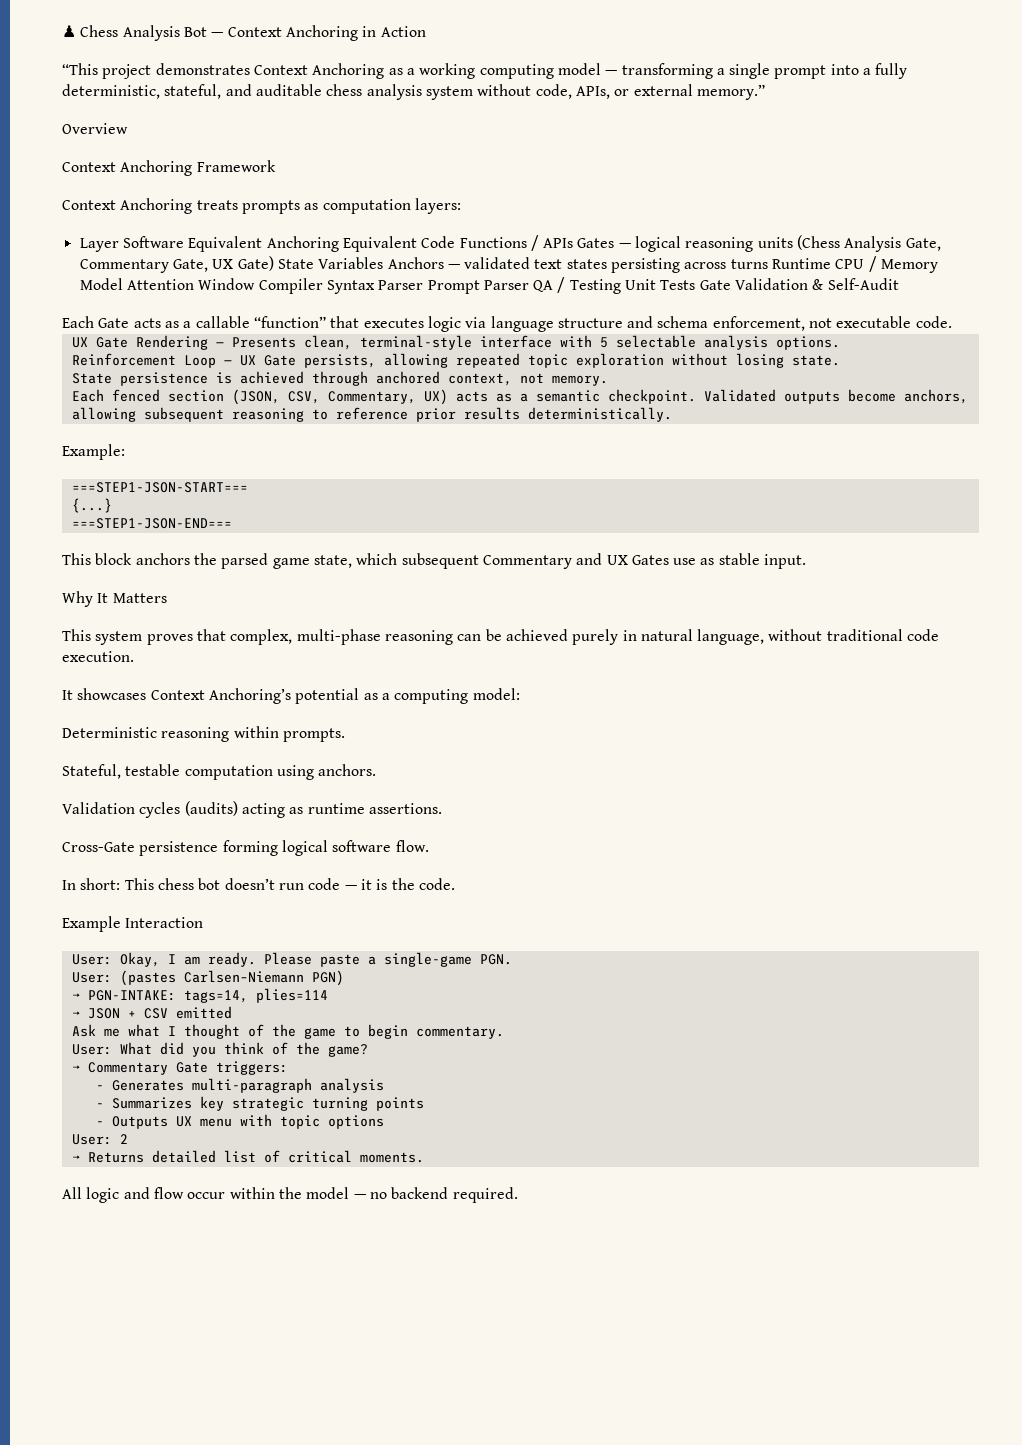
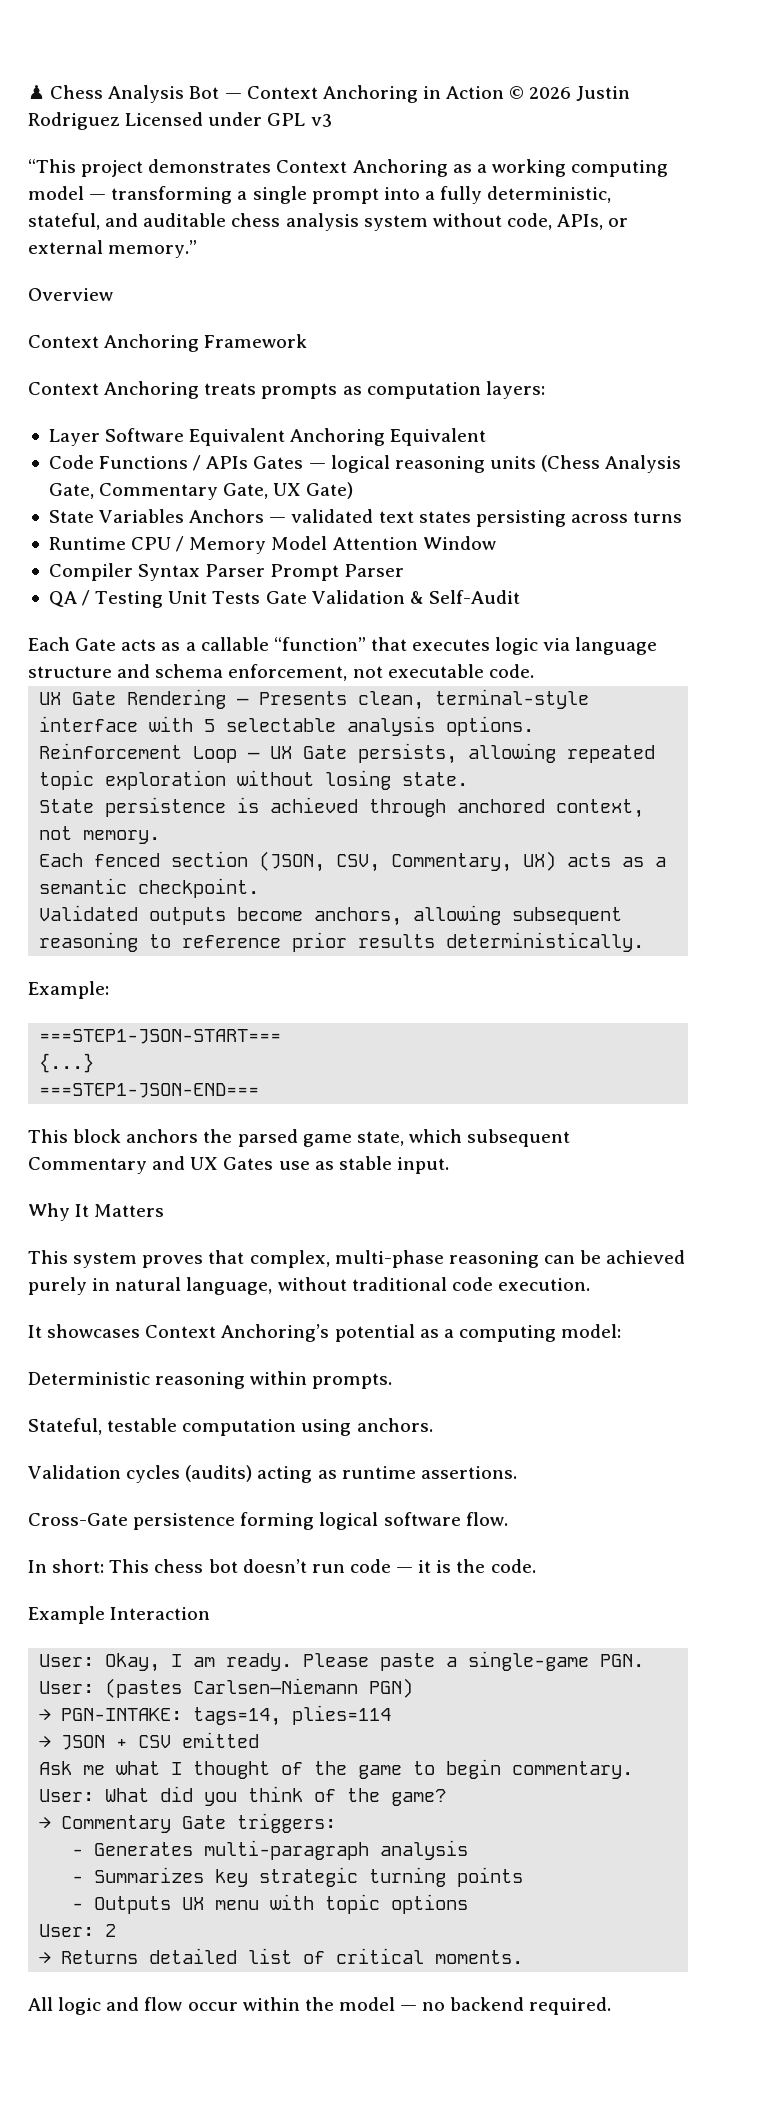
(426, 31) none -> [509,86,631,101] [28,112,332,130] © 2026 Justin Rodriguez Licensed under GPL v3
(417, 244) none -> (487, 437) //
(274, 263) none -> (354, 490) //
(768, 264) none -> (683, 517) //
(256, 284) none -> (496, 543) //
(529, 285) none -> (405, 570) //
(696, 396) none -> (260, 888) //

